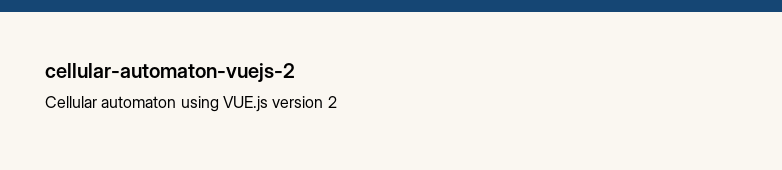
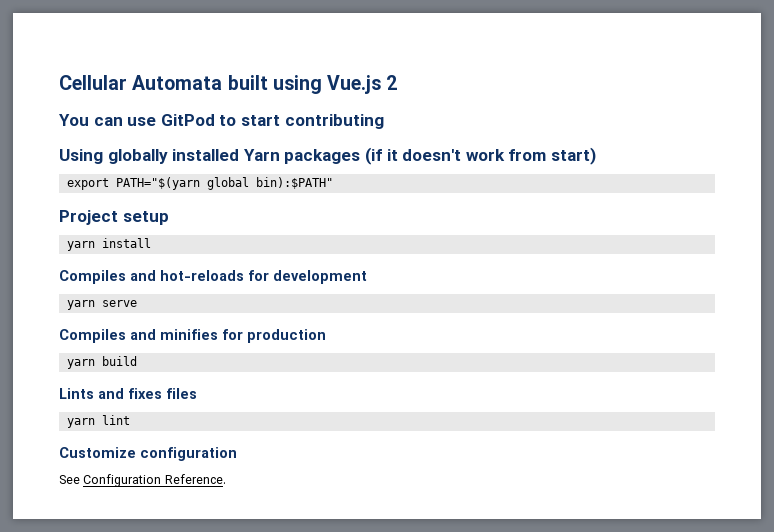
[45,63,295,83] [45,96,337,112] cellular-automaton-vuejs-2 // Cellular automaton using VUE.js version 2 -> [59,75,398,94] [59,114,384,129] [59,147,596,165] [66,177,333,190] [59,210,169,225] [66,238,151,251] [59,270,367,284] [66,300,137,310] [59,329,326,343] [66,356,137,369] [59,388,197,399] [66,415,130,428] [59,447,237,461] [59,474,226,487] Cellular Automata built using Vue.js 2 // You can use GitPod to start contributing // Using globally installed Yarn packages (if it doesn't work from start) // export PATH="$(yarn global bin):$PATH" // Project setup // yarn install // Compiles and hot-reloads for development // yarn serve // Compiles and minifies for production // yarn build // Lints and fixes files // yarn lint // Customize configuration // See Configuration Reference.

